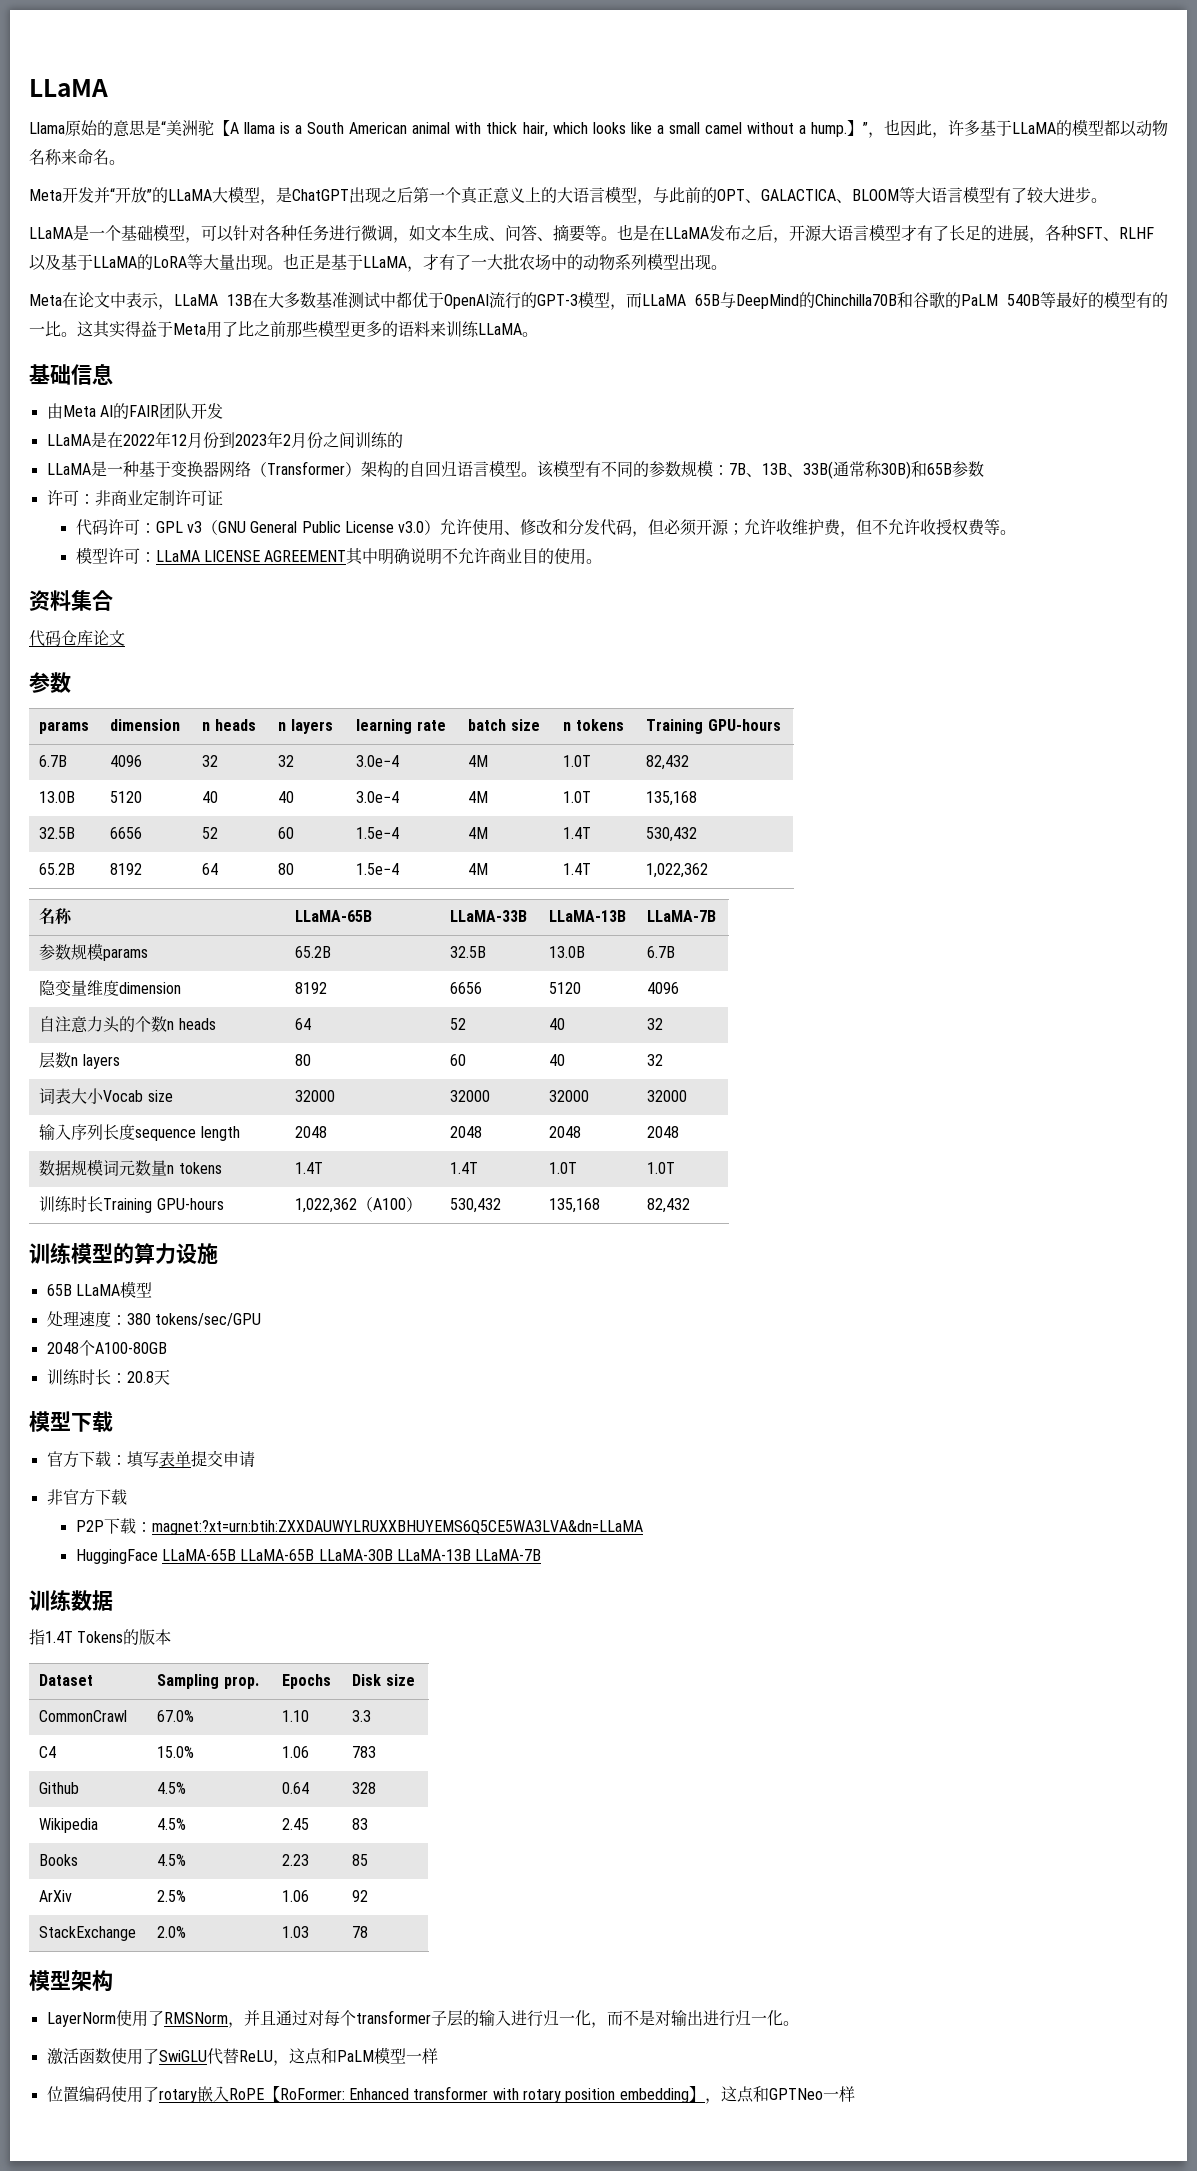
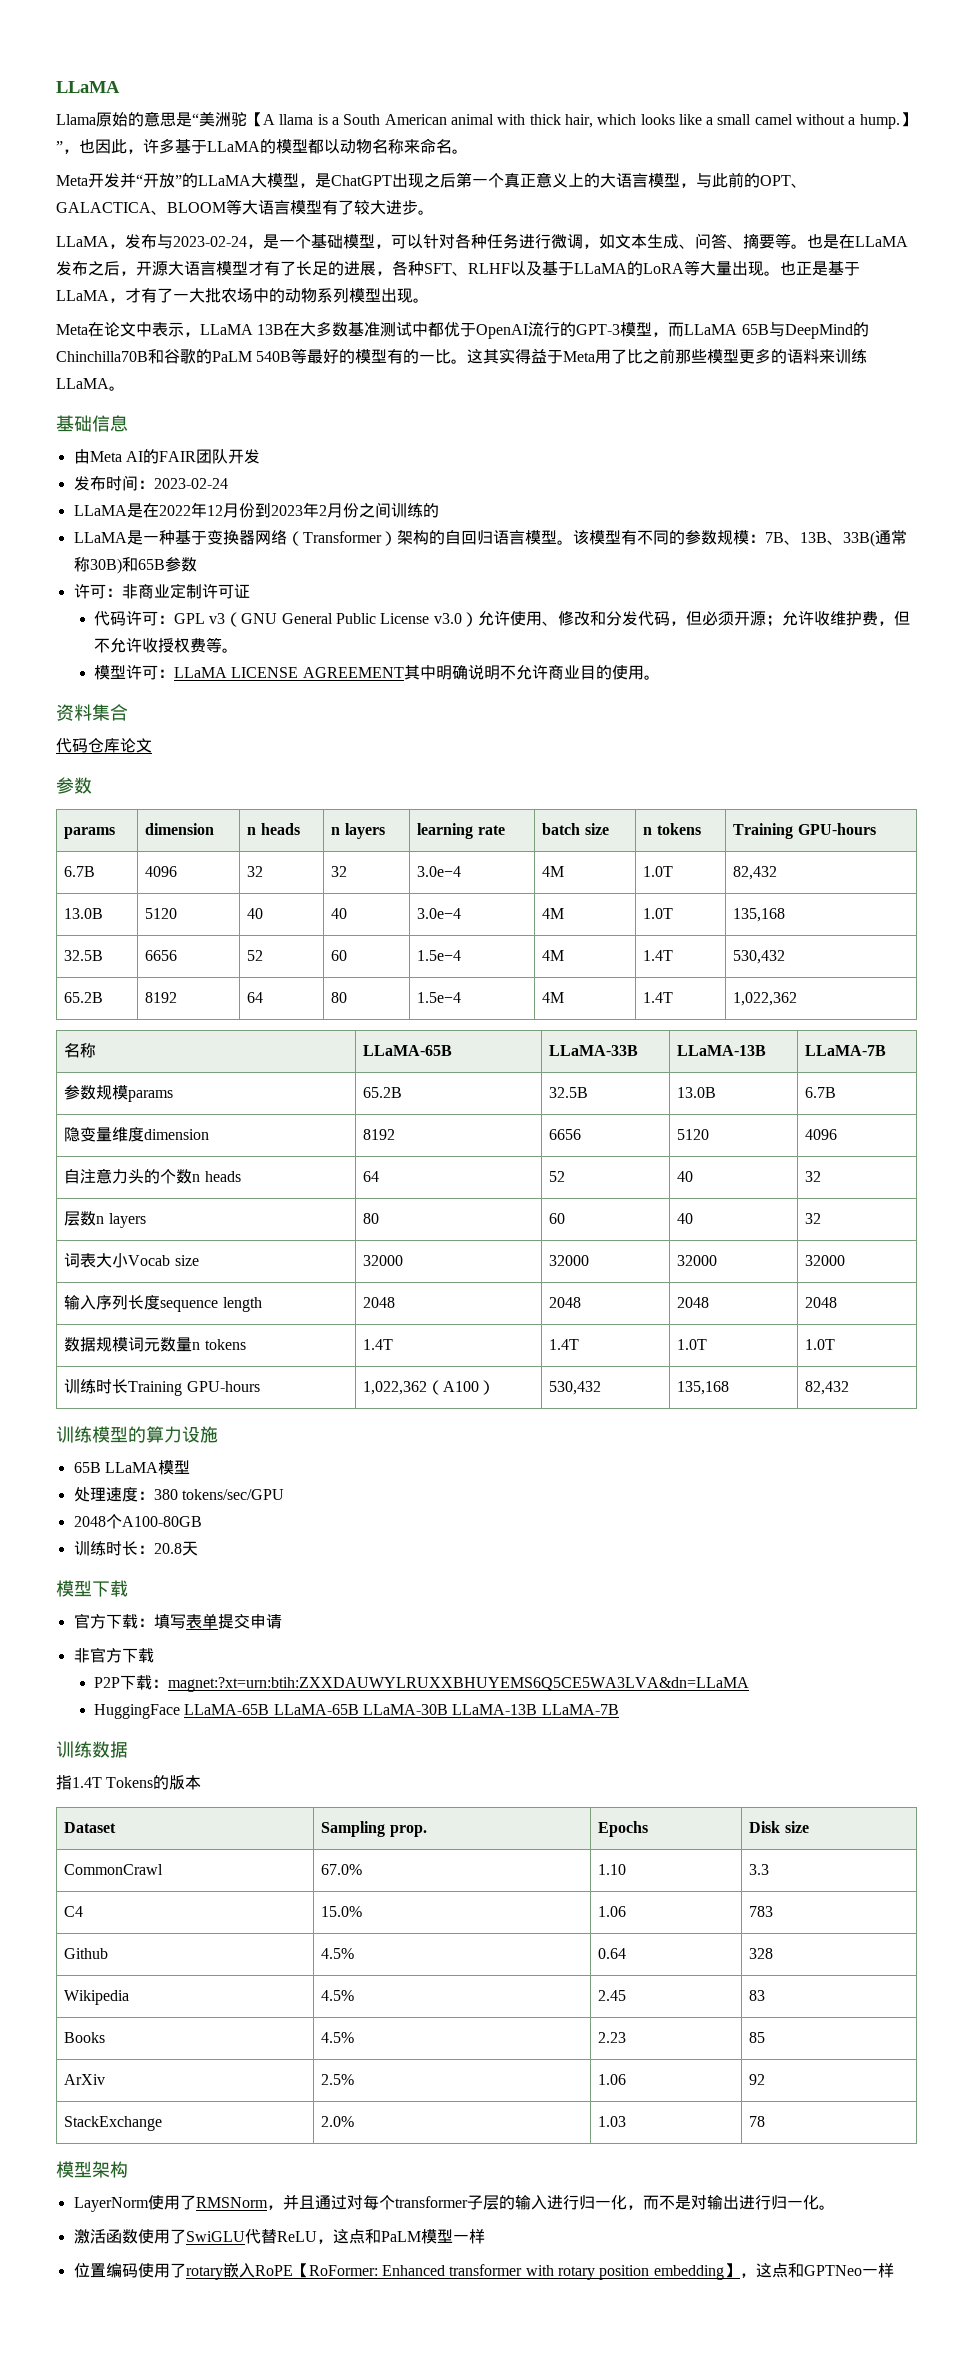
(73, 233) none -> [109,233,263,249] ，发布与2023-02-24，
(223, 411) none -> [73,475,228,491] // 发布时间：2023-02-24

